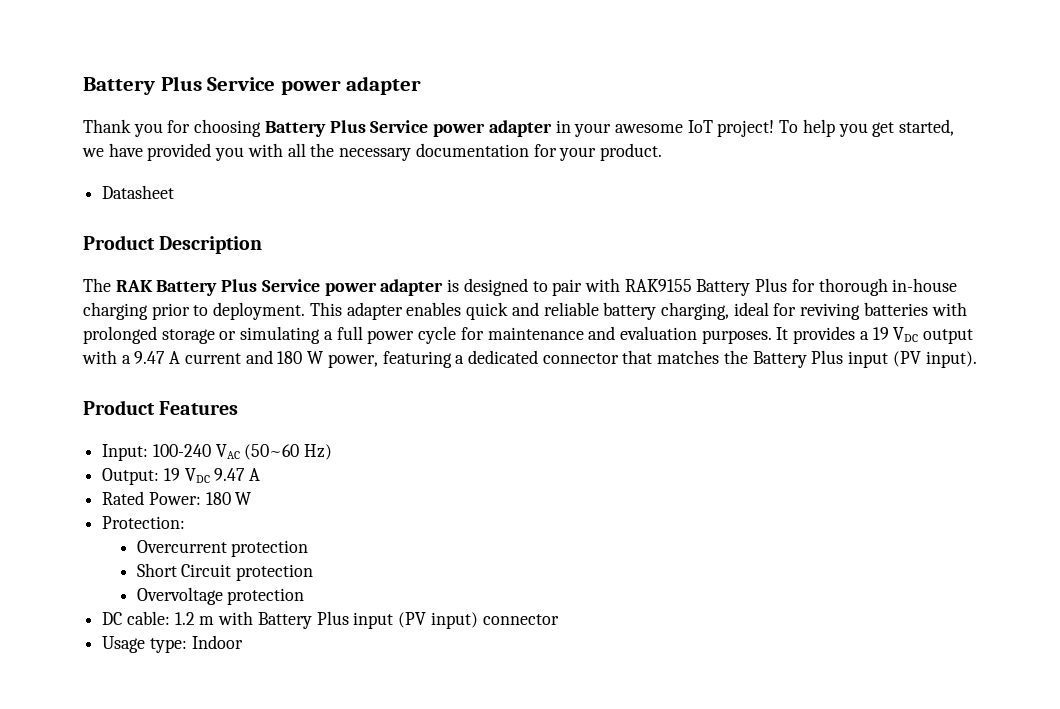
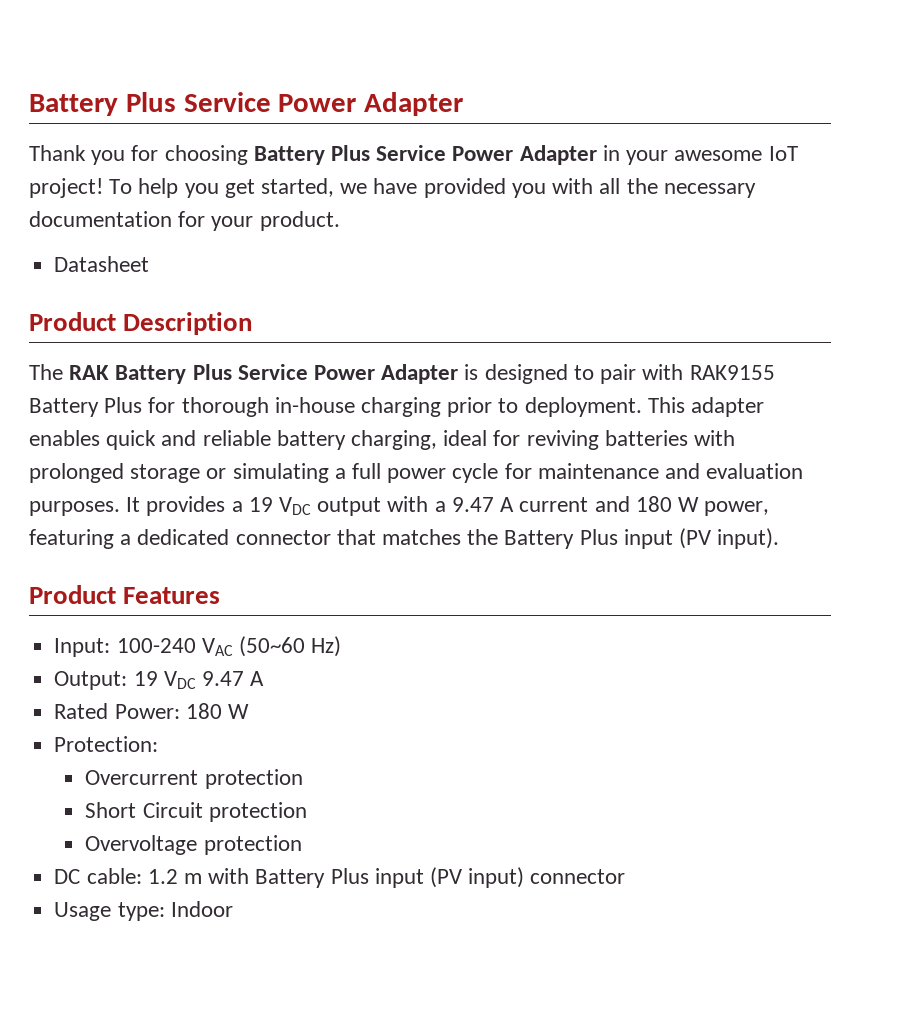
[83,76,422,95] Battery Plus Service power adapter -> [29,92,464,116] Battery Plus Service Power Adapter
[433,120,552,137] power adapter -> [452,145,597,165] Power Adapter
[324,279,444,296] power adapter -> [314,364,459,384] Power Adapter

